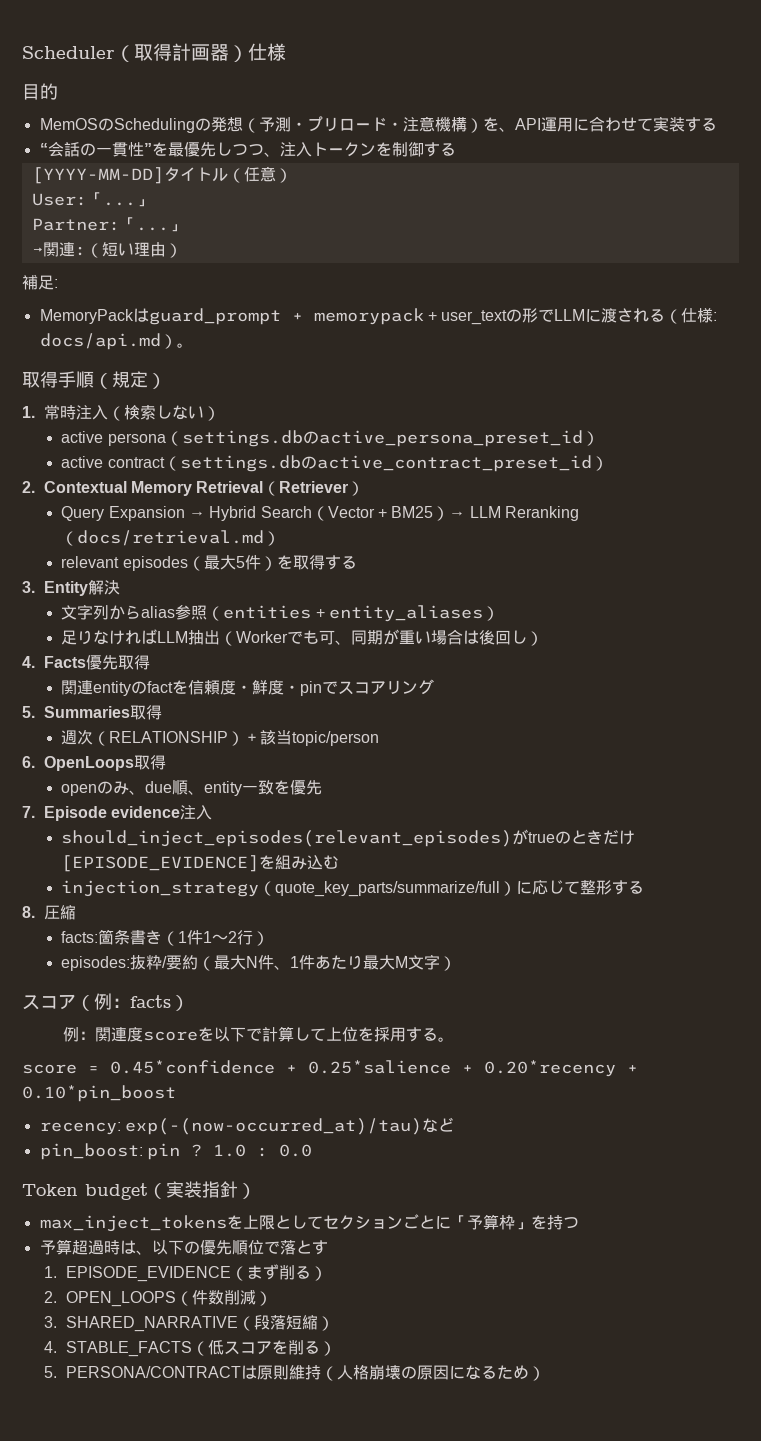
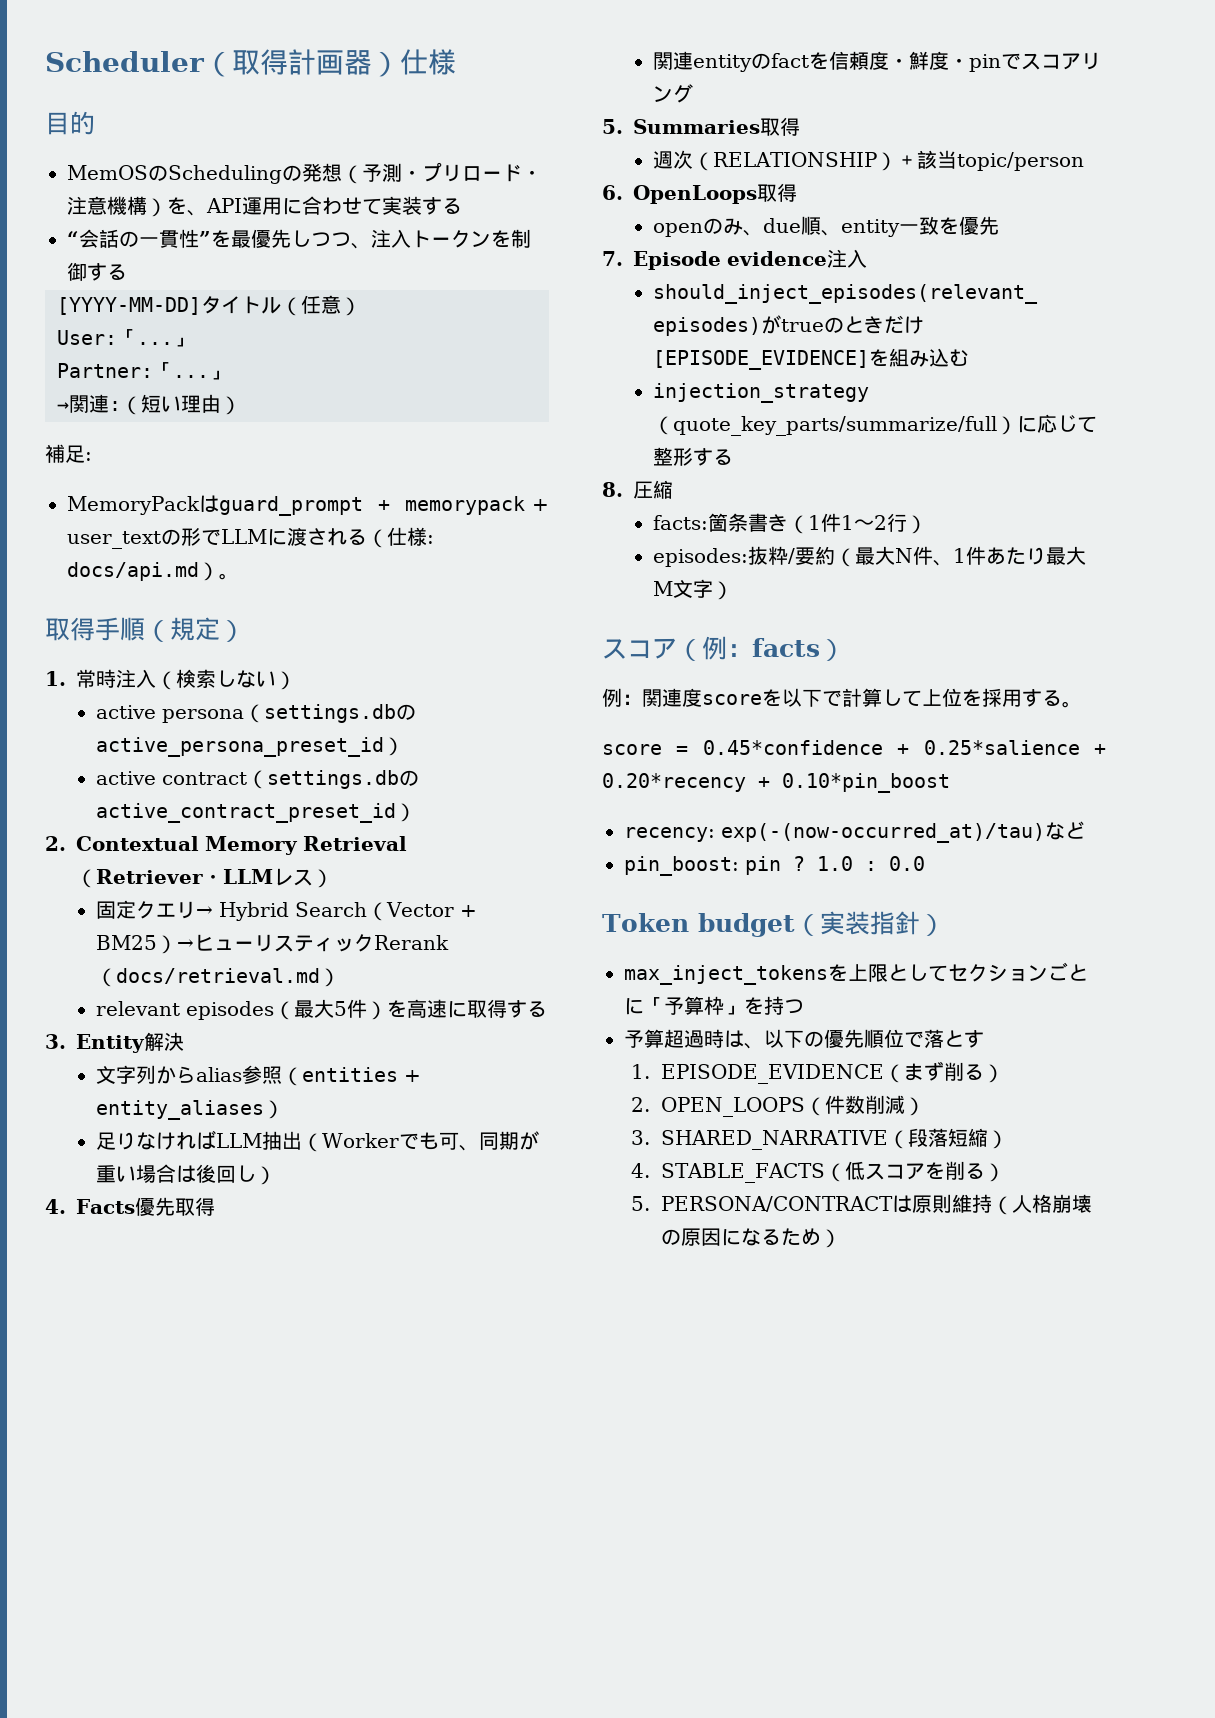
[348,481,365,496] [61,506,185,521] ） // Query Expansion -> [203,868,333,888] [96,900,197,919] ・LLMレス） // 固定クエリ
[469,506,579,521] LLM Reranking -> [194,934,450,952] ヒューリスティックRerank
(293, 562) none -> [407,999,468,1018] 高速に

